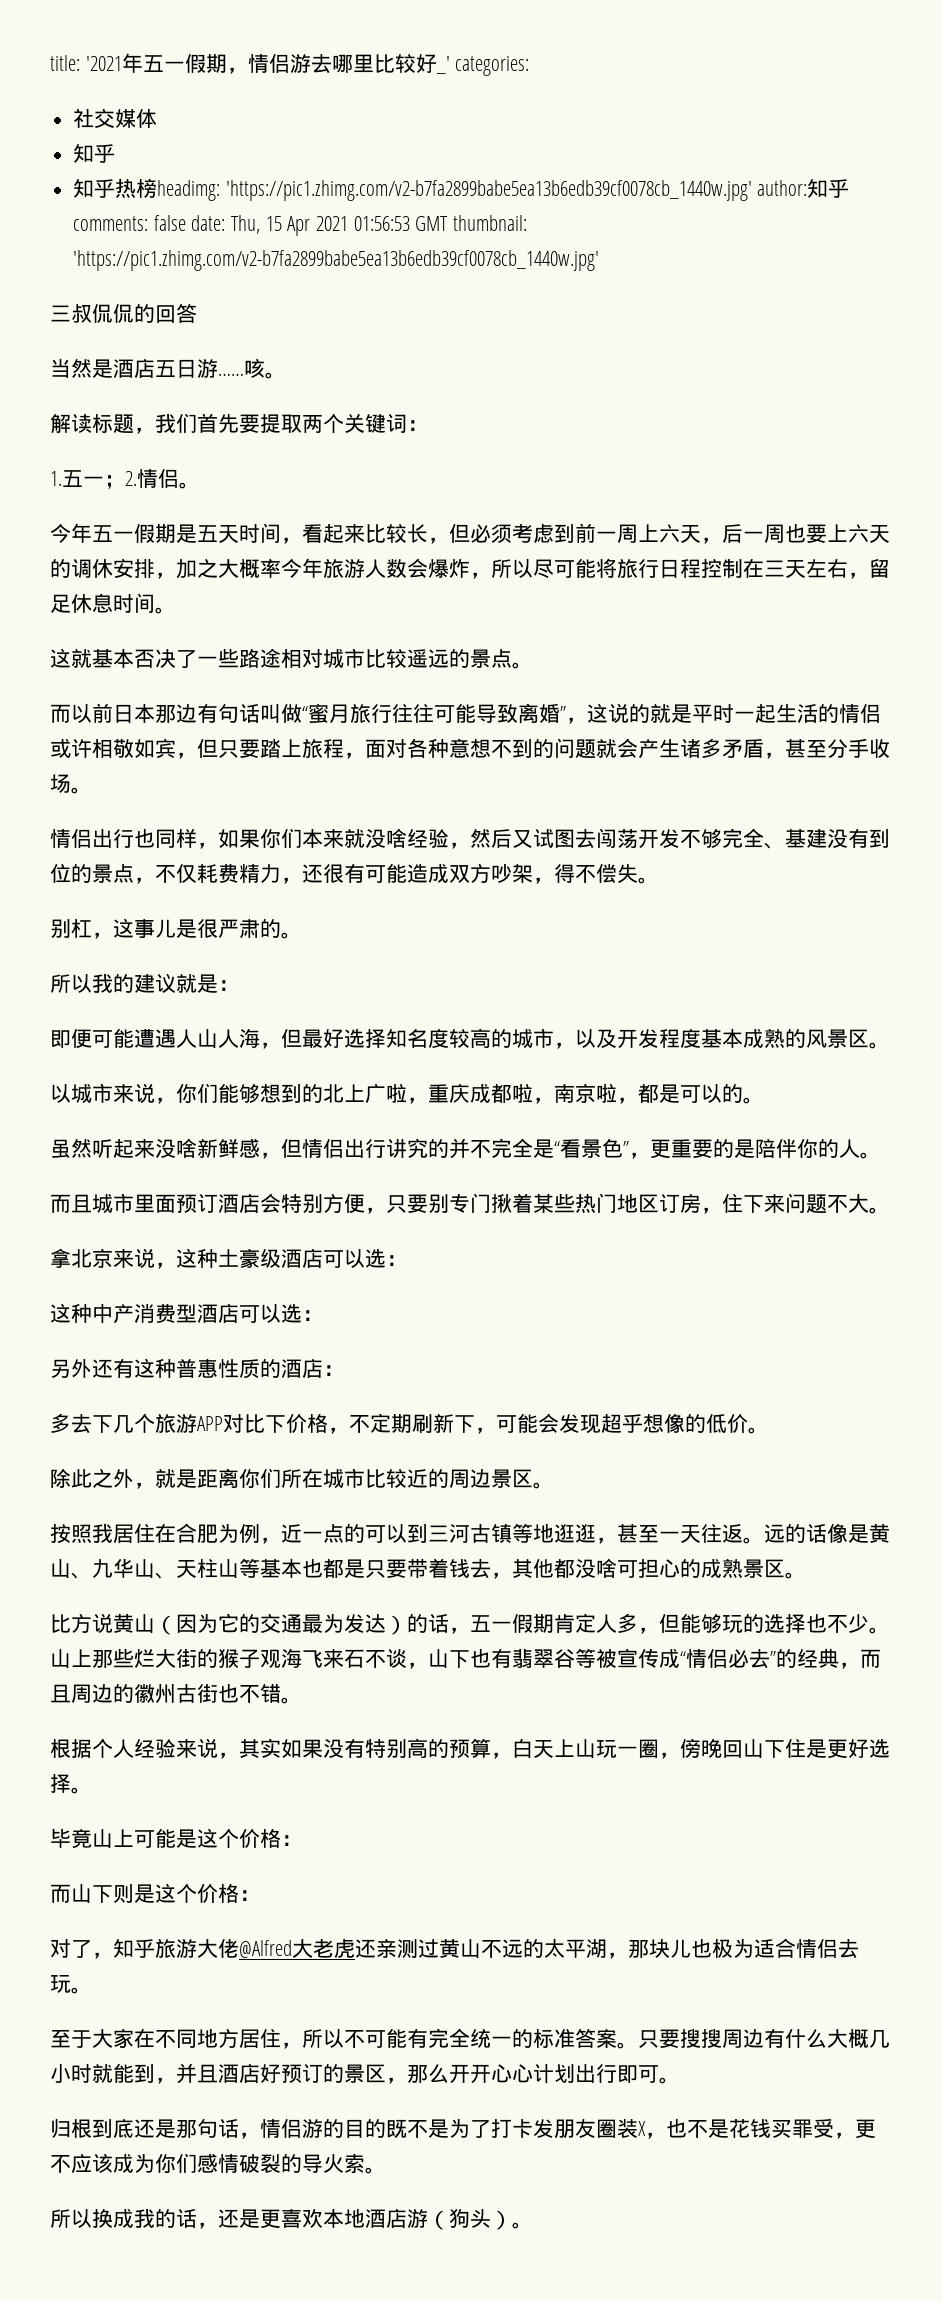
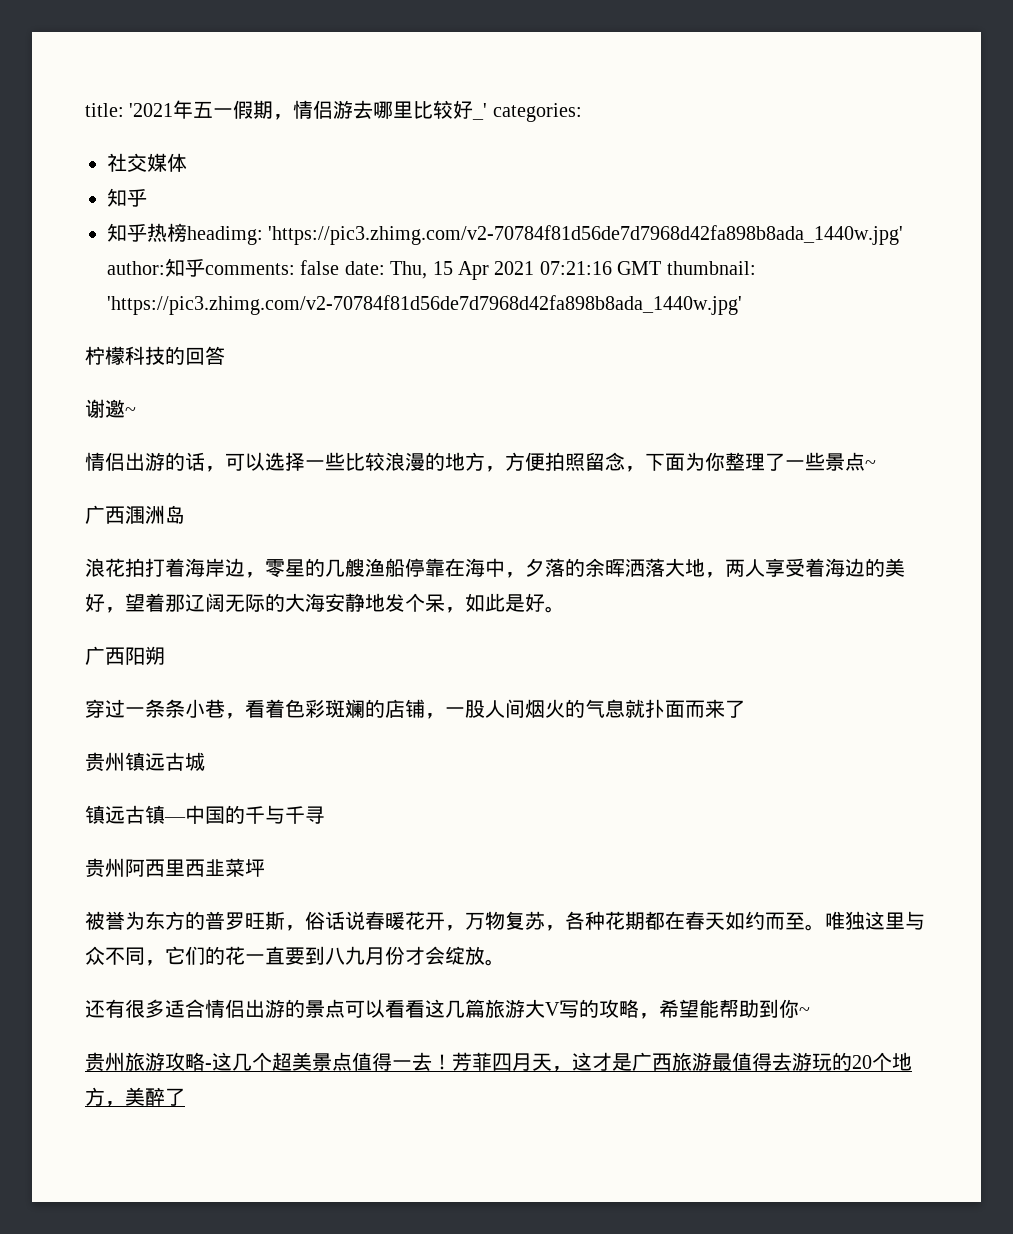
[225,180,752,201] 'https://pic1.zhimg.com/v2-b7fa2899babe5ea13b6edb39cf0078cb_1440w.jpg' -> [268,225,904,245] 'https://pic3.zhimg.com/v2-70784f81d56de7d7968d42fa898b8ada_1440w.jpg'
[353,216,410,231] 01:56:53 -> [539,261,612,275] 07:21:16
[73,250,600,271] [50,304,134,323] 'https://pic1.zhimg.com/v2-b7fa2899babe5ea13b6edb39cf0078cb_1440w.jpg' // 三叔侃侃 -> [107,295,742,315] [85,346,165,365] 'https://pic3.zhimg.com/v2-70784f81d56de7d7968d42fa898b8ada_1440w.jpg' // 柠檬科技
[50,358,286,379] [50,413,428,434] [50,469,200,489] [50,523,890,544] [50,558,890,579] [50,593,176,614] [50,648,533,669] [50,703,881,724] [50,738,890,759] [50,774,92,794] [50,828,890,849] [50,863,659,884] [50,918,302,939] [50,973,239,993] [50,1028,890,1049] [50,1083,764,1104] [50,1138,881,1159] [50,1193,890,1214] [50,1248,407,1269] [50,1303,323,1324] [50,1358,344,1379] [50,1413,769,1434] [50,1468,554,1489] [50,1523,890,1544] [50,1558,806,1579] [50,1613,890,1635] [50,1648,881,1669] [50,1683,302,1704] [50,1738,890,1759] [50,1774,92,1794] [50,1828,302,1849] [50,1883,260,1904] [50,1938,859,1959] [50,1975,92,1994] [50,2028,890,2049] [50,2063,680,2084] [50,2118,876,2139] [50,2153,386,2174] [50,2208,533,2230] 当然是酒店五日游……咳。 // 解读标题，我们首先要提取两个关键词： // 1.五一；2.情侣。 // 今年五一假期是五天时间，看起来比较长，但必须考虑到前一周上六天，后一周也要上六天的调休安排，加之大概率今年旅游人数会爆炸，所以尽可能将旅行日程控制在三天左右，留足休息时间。 // 这就基本否决了一些路途相对城市比较遥远的景点。 // 而以前日本那边有句话叫做“蜜月旅行往往可能导致离婚”，这说的就是平时一起生活的情侣或许相敬如宾，但只要踏上旅程，面对各种意想不到的问题就会产生诸多矛盾，甚至分手收场。 // 情侣出行也同样，如果你们本来就没啥经验，然后又试图去闯荡开发不够完全、基建没有到位的景点，不仅耗费精力，还很有可能造成双方吵架，得不偿失。 // 别杠，这事儿是很严肃的。 // 所以我的建议就是： // 即便可能遭遇人山人海，但最好选择知名度较高的城市，以及开发程度基本成熟的风景区。 // 以城市来说，你们能够想到的北上广啦，重庆成都啦，南京啦，都是可以的。 // 虽然听起来没啥新鲜感，但情侣出行讲究的并不完全是“看景色”，更重要的是陪伴你的人。 // 而且城市里面预订酒店会特别方便，只要别专门揪着某些热门地区订房，住下来问题不大。 // 拿北京来说，这种土豪级酒店可以选： // 这种中产消费型酒店可以选： // 另外还有这种普惠性质的酒店： // 多去下几个旅游APP对比下价格，不定期刷新下，可能会发现超乎想像的低价。 // 除此之外，就是距离你们所在城市比较近的周边景区。 // 按照我居住在合肥为例，近一点的可以到三河古镇等地逛逛，甚至一天往返。远的话像是黄山、九华山、天柱山等基本也都是只要带着钱去，其他都没啥可担心的成熟景区。 // 比方说黄山（因为它的交通最为发达）的话，五一假期肯定人多，但能够玩的选择也不少。山上那些烂大街的猴子观海飞来石不谈，山下也有翡翠谷等被宣传成“情侣必去”的经典，而且周边的徽州古街也不错。 // 根据个人经验来说，其实如果没有特别高的预算，白天上山玩一圈，傍晚回山下住是更好选择。 // 毕竟山上可能是这个价格： // 而山下则是这个价格： // 对了，知乎旅游大佬@Alfred大老虎还亲测过黄山不远的太平湖，那块儿也极为适合情侣去玩。 // 至于大家在不同地方居住，所以不可能有完全统一的标准答案。只要搜搜周边有什么大概几小时就能到，并且酒店好预订的景区，那么开开心心计划出行即可。 // 归根到底还是那句话，情侣游的目的既不是为了打卡发朋友圈装X，也不是花钱买罪受，更不应该成为你们感情破裂的导火索。 // 所以换成我的话，还是更喜欢本地酒店游（狗头）。 -> [85,399,136,418] [85,452,876,472] [85,505,185,524] [85,558,905,578] [85,593,565,613] [85,646,165,665] [85,699,745,719] [85,752,205,772] [85,805,325,824] [85,858,265,878] [85,911,925,931] [85,946,505,966] [85,999,810,1019] [85,1052,912,1072] [85,1087,185,1107] 谢邀~ // 情侣出游的话，可以选择一些比较浪漫的地方，方便拍照留念，下面为你整理了一些景点~ // 广西涠洲岛 // 浪花拍打着海岸边，零星的几艘渔船停靠在海中，夕落的余晖洒落大地，两人享受着海边的美好，望着那辽阔无际的大海安静地发个呆，如此是好。 // 广西阳朔 // 穿过一条条小巷，看着色彩斑斓的店铺，一股人间烟火的气息就扑面而来了 // 贵州镇远古城 // 镇远古镇—中国的千与千寻 // 贵州阿西里西韭菜坪 // 被誉为东方的普罗旺斯，俗话说春暖花开，万物复苏，各种花期都在春天如约而至。唯独这里与众不同，它们的花一直要到八九月份才会绽放。 // 还有很多适合情侣出游的景点可以看看这几篇旅游大V写的攻略，希望能帮助到你~ // 贵州旅游攻略-这几个超美景点值得一去！芳菲四月天，这才是广西旅游最值得去游玩的20个地方，美醉了

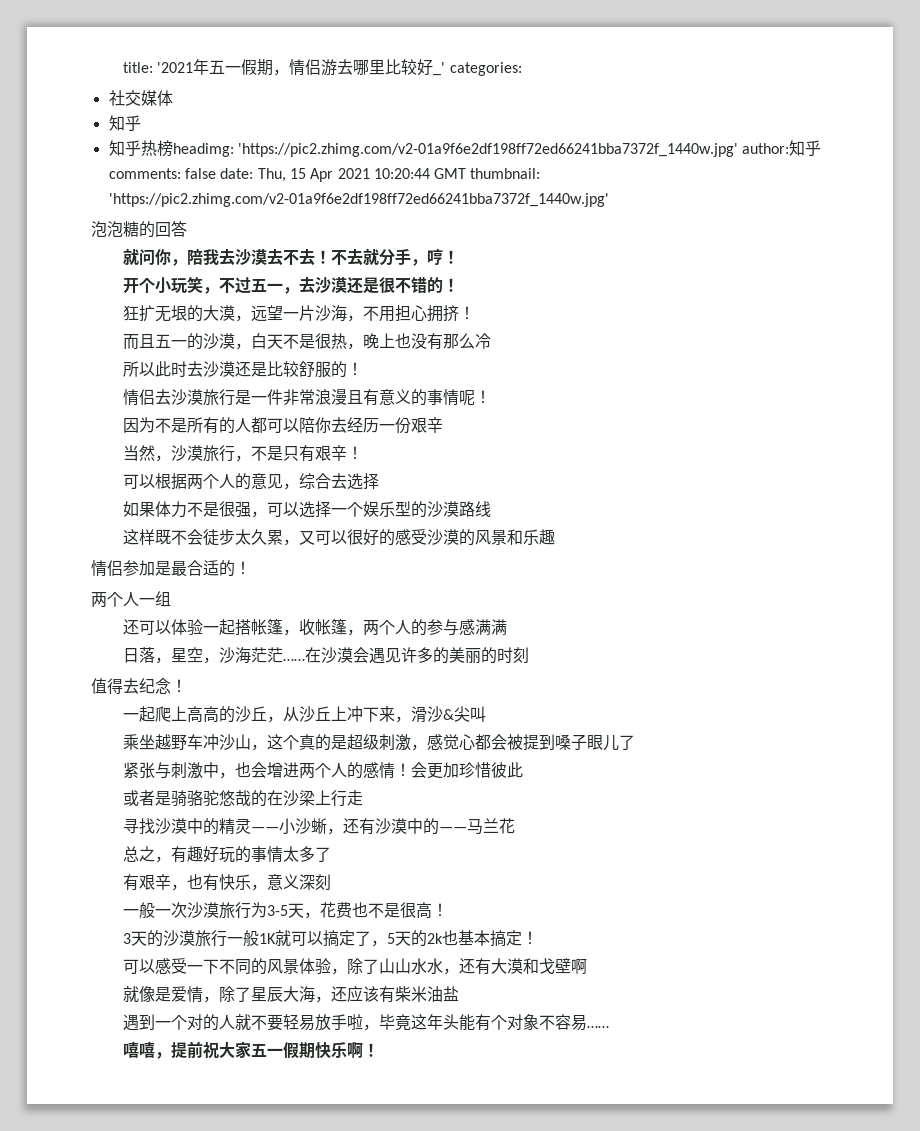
[268,225,904,245] 'https://pic3.zhimg.com/v2-70784f81d56de7d7968d42fa898b8ada_1440w.jpg' -> [237,143,738,157] 'https://pic2.zhimg.com/v2-01a9f6e2df198ff72ed66241bba7372f_1440w.jpg'
[539,261,612,275] 07:21:16 -> [373,168,430,179] 10:20:44
[107,295,742,315] [85,346,165,365] 'https://pic3.zhimg.com/v2-70784f81d56de7d7968d42fa898b8ada_1440w.jpg' // 柠檬科技 -> [108,193,609,207] [91,221,139,237] 'https://pic2.zhimg.com/v2-01a9f6e2df198ff72ed66241bba7372f_1440w.jpg' // 泡泡糖
[85,399,136,418] [85,452,876,472] [85,505,185,524] [85,558,905,578] [85,593,565,613] [85,646,165,665] [85,699,745,719] [85,752,205,772] [85,805,325,824] [85,858,265,878] [85,911,925,931] [85,946,505,966] [85,999,810,1019] [85,1052,912,1072] [85,1087,185,1107] 谢邀~ // 情侣出游的话，可以选择一些比较浪漫的地方，方便拍照留念，下面为你整理了一些景点~ // 广西涠洲岛 // 浪花拍打着海岸边，零星的几艘渔船停靠在海中，夕落的余晖洒落大地，两人享受着海边的美好，望着那辽阔无际的大海安静地发个呆，如此是好。 // 广西阳朔 // 穿过一条条小巷，看着色彩斑斓的店铺，一股人间烟火的气息就扑面而来了 // 贵州镇远古城 // 镇远古镇—中国的千与千寻 // 贵州阿西里西韭菜坪 // 被誉为东方的普罗旺斯，俗话说春暖花开，万物复苏，各种花期都在春天如约而至。唯独这里与众不同，它们的花一直要到八九月份才会绽放。 // 还有很多适合情侣出游的景点可以看看这几篇旅游大V写的攻略，希望能帮助到你~ // 贵州旅游攻略-这几个超美景点值得一去！芳菲四月天，这才是广西旅游最值得去游玩的20个地方，美醉了 -> [122,248,459,266] [122,276,459,294] [122,305,475,322] [122,333,491,350] [122,361,363,378] [122,389,491,406] [122,417,443,434] [122,445,363,462] [122,473,379,490] [122,501,491,518] [122,529,555,546] [91,560,251,577] [91,591,171,607] [122,618,507,636] [122,647,529,664] [91,678,187,694] [122,706,486,723] [122,734,635,751] [122,762,523,779] [122,790,363,807] [122,818,515,835] [122,846,331,863] [122,874,331,891] [122,902,448,919] [122,930,538,947] [122,958,587,975] [122,985,459,1003] [122,1014,609,1031] [122,1041,379,1059] 就问你，陪我去沙漠去不去！不去就分手，哼！ // 开个小玩笑，不过五一，去沙漠还是很不错的！ // 狂扩无垠的大漠，远望一片沙海，不用担心拥挤！ // 而且五一的沙漠，白天不是很热，晚上也没有那么冷 // 所以此时去沙漠还是比较舒服的！ // 情侣去沙漠旅行是一件非常浪漫且有意义的事情呢！ // 因为不是所有的人都可以陪你去经历一份艰辛 // 当然，沙漠旅行，不是只有艰辛！ // 可以根据两个人的意见，综合去选择 // 如果体力不是很强，可以选择一个娱乐型的沙漠路线 // 这样既不会徒步太久累，又可以很好的感受沙漠的风景和乐趣 // 情侣参加是最合适的！ // 两个人一组 // 还可以体验一起搭帐篷，收帐篷，两个人的参与感满满 // 日落，星空，沙海茫茫……在沙漠会遇见许多的美丽的时刻 // 值得去纪念！ // 一起爬上高高的沙丘，从沙丘上冲下来，滑沙&尖叫 // 乘坐越野车冲沙山，这个真的是超级刺激，感觉心都会被提到嗓子眼儿了 // 紧张与刺激中，也会增进两个人的感情！会更加珍惜彼此 // 或者是骑骆驼悠哉的在沙梁上行走 // 寻找沙漠中的精灵——小沙蜥，还有沙漠中的——马兰花 // 总之，有趣好玩的事情太多了 // 有艰辛，也有快乐，意义深刻 // 一般一次沙漠旅行为3-5天，花费也不是很高！ // 3天的沙漠旅行一般1K就可以搞定了，5天的2k也基本搞定！ // 可以感受一下不同的风景体验，除了山山水水，还有大漠和戈壁啊 // 就像是爱情，除了星辰大海，还应该有柴米油盐 // 遇到一个对的人就不要轻易放手啦，毕竟这年头能有个对象不容易…… // 嘻嘻，提前祝大家五一假期快乐啊！

